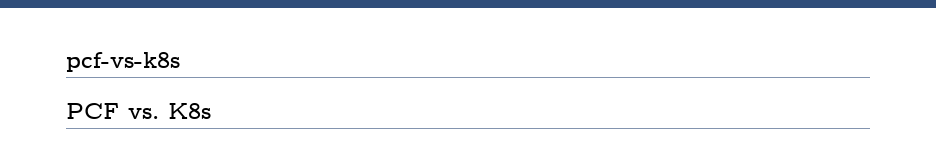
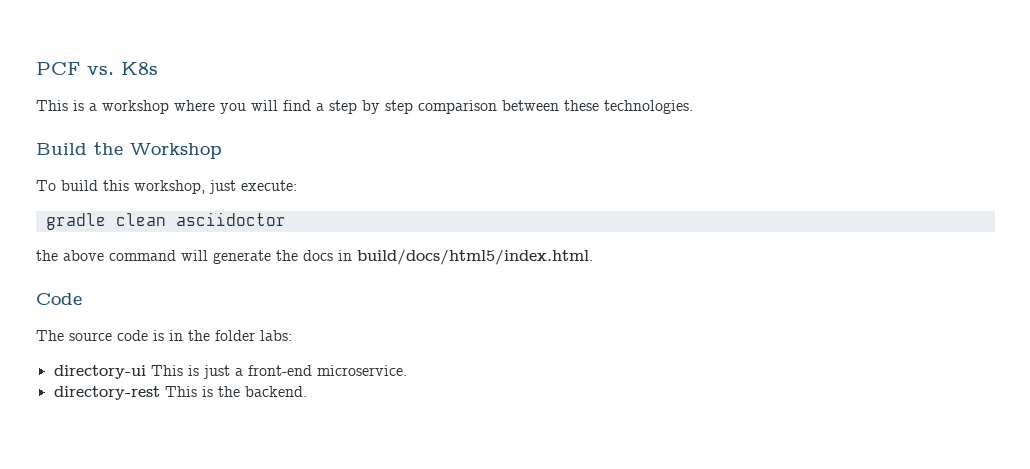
[66,52,180,72] pcf-vs-k8s // -> (36, 68) none
(211, 111) none -> [36,100,693,114] [36,142,222,159] [36,180,297,194] [45,212,286,230] [36,249,593,265] [36,293,82,305] [36,330,292,341] [53,365,407,379] [53,386,307,400] // This is a workshop where you will find a step by step comparison between these technologies. // Build the Workshop // To build this workshop, just execute: // gradle clean asciidoctor // the above command will generate the docs in build/docs/html5/index.html. // Code // The source code is in the folder labs: // directory-ui This is just a front-end microservice. // directory-rest This is the backend.

